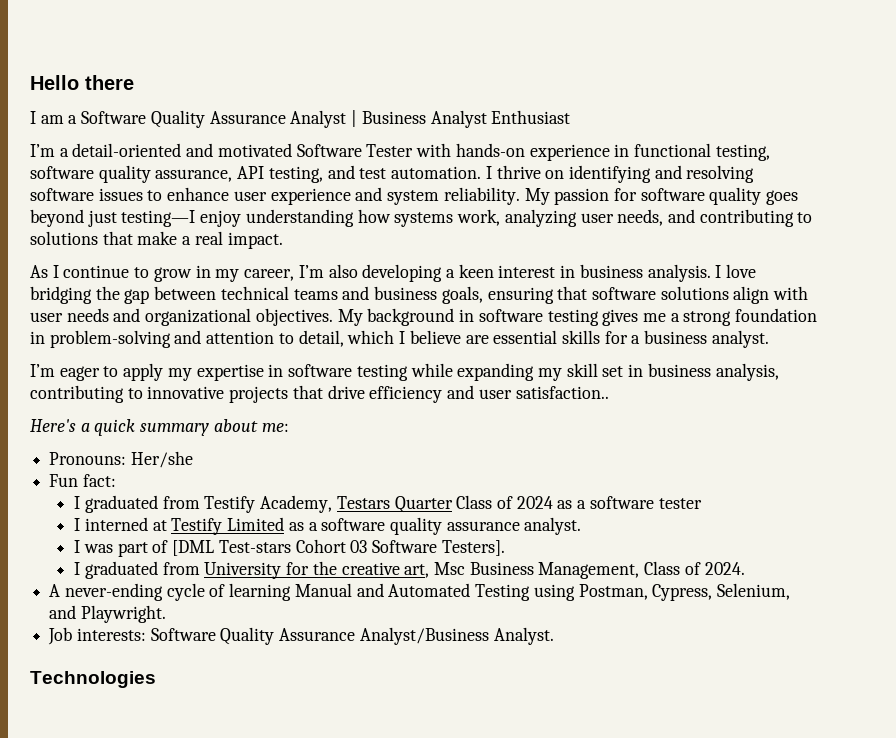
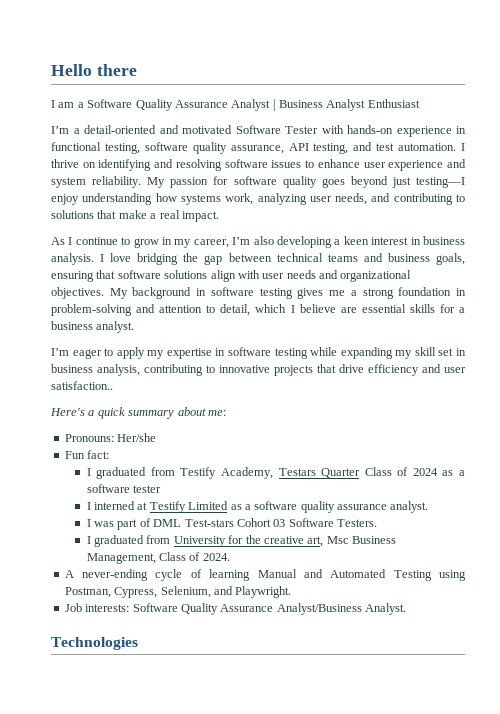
[172,540,215,556] [DML -> [153,519,182,527] DML
[441,540,505,556] Testers]. -> [337,519,378,527] Testers.

